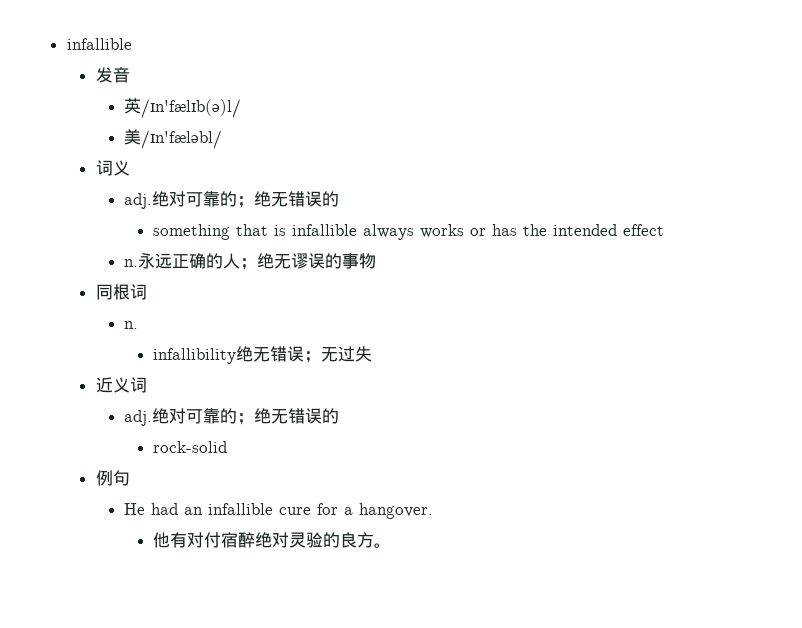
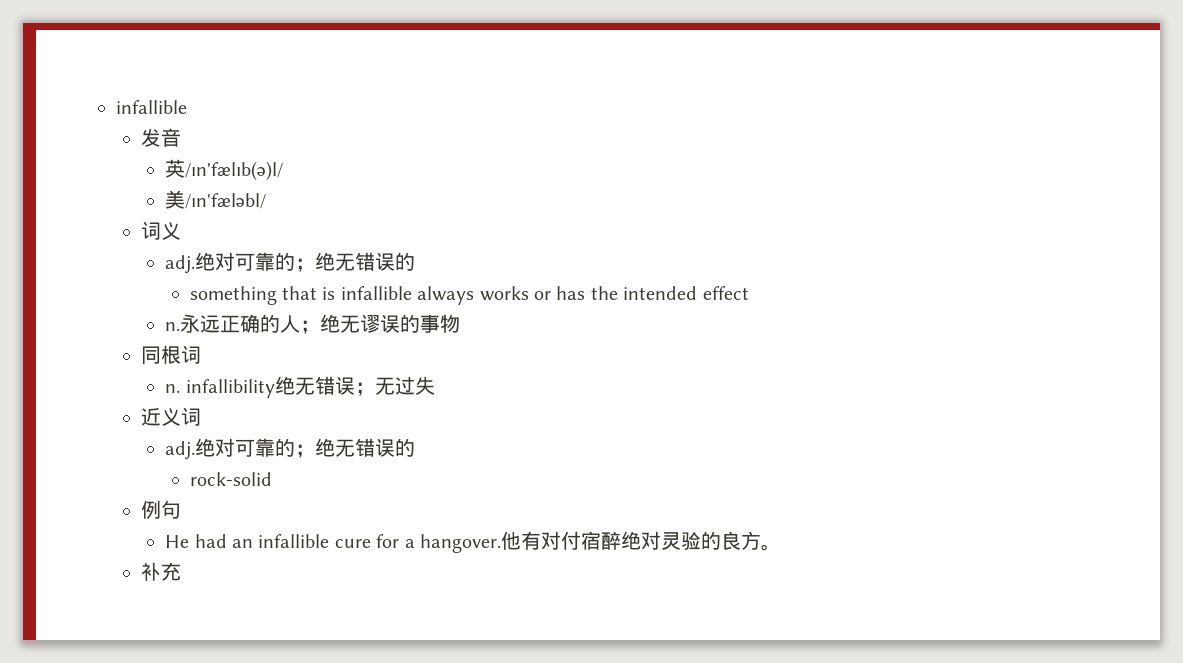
(139, 325) // -> (181, 388) none
(434, 511) // -> (501, 543) none
(392, 545) none -> [140,562,181,581] // 补充

